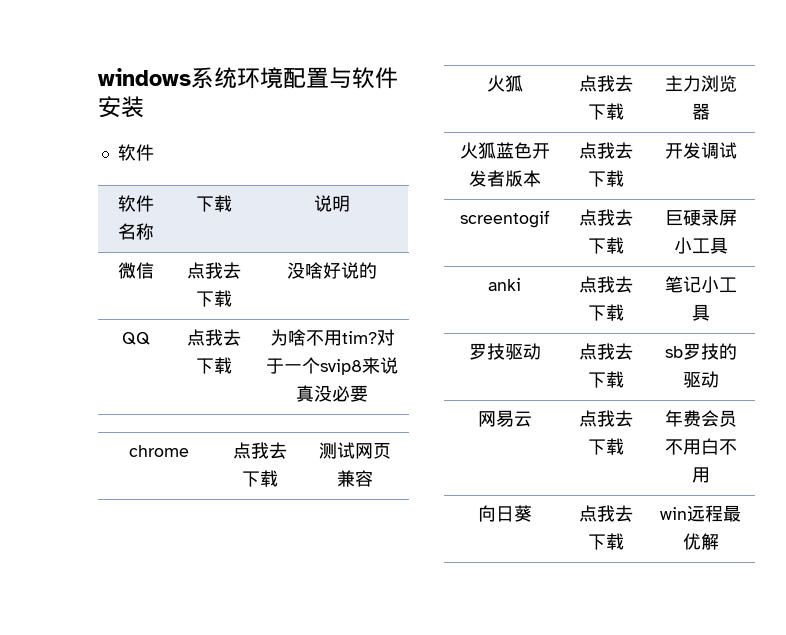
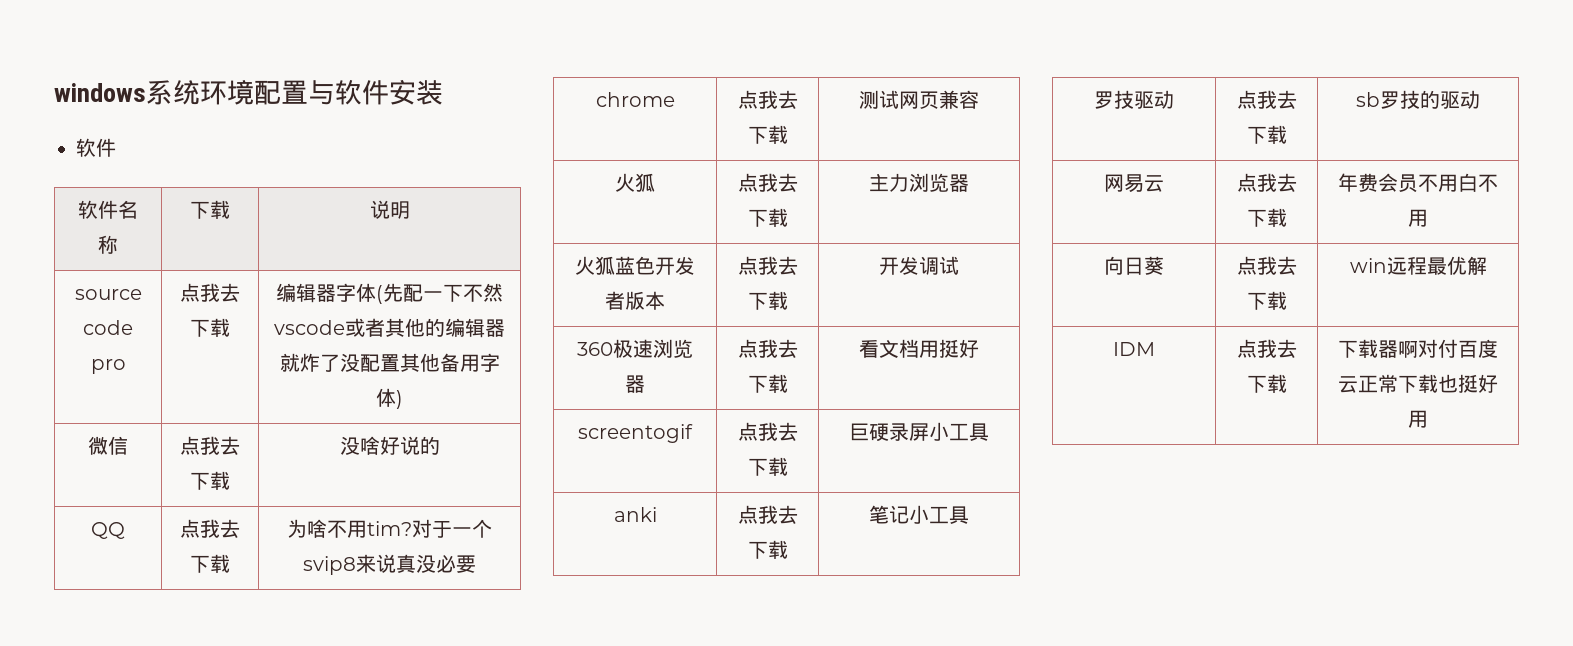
(350, 203) none -> [74,289,142,300] [83,320,133,335] [90,359,126,374] [180,283,240,302] [190,318,230,337] [276,283,503,304] [274,318,505,338] [279,353,500,372] [376,388,403,409] // source code pro | 点我去下载 | 编辑器字体(先配一下不然vscode或者其他的编辑器就炸了没配置其他备用字体)
(737, 150) none -> [577,339,693,358] [625,375,645,393] [737,339,798,358] [747,374,788,393] [859,339,979,358] // 360极速浏览器 | 点我去下载 | 看文档用挺好
(719, 541) none -> [1113,342,1155,356] [1236,339,1297,358] [1246,374,1287,393] [1338,339,1498,358] [1338,374,1498,393] [1408,410,1428,428] // IDM | 点我去下载 | 下载器啊对付百度云正常下载也挺好用

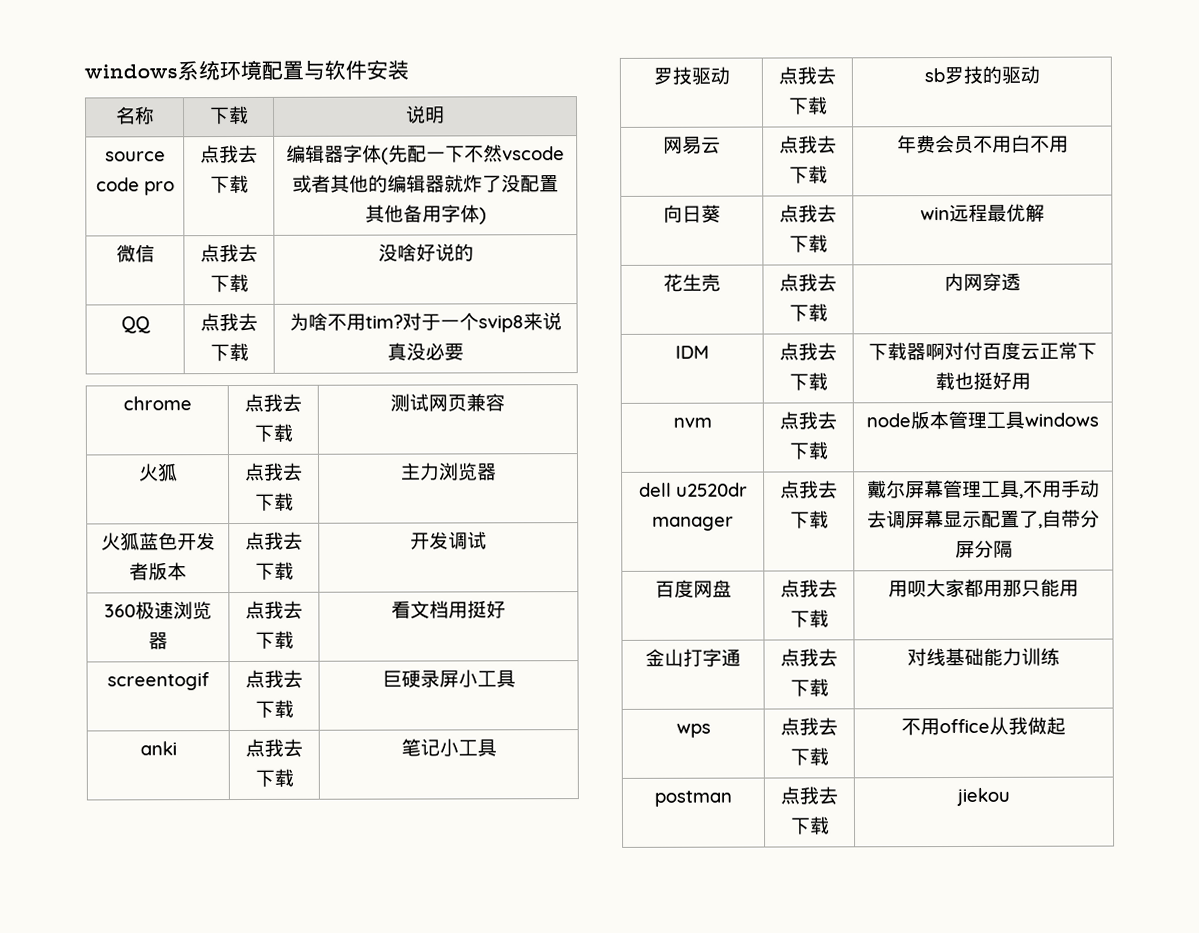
[76,138,116,157] [78,200,118,219] // 软件 // 软件 -> (409, 70) //
(1487, 265) none -> [663,273,721,292] [779,273,837,292] [788,303,828,322] [944,272,1021,292] // 花生壳 | 点我去下载 | 内网穿透
(1428, 419) none -> [672,417,712,428] [779,411,837,430] [788,441,828,460] [866,410,1099,430] [638,482,748,497] [652,516,734,531] [780,480,838,499] [789,510,829,529] [867,479,1100,499] [867,509,1100,529] [954,539,1013,559] [654,579,732,598] [780,579,838,598] [789,609,829,628] [888,578,1079,598] [645,648,741,667] [780,648,838,667] [789,678,829,697] [907,647,1060,667] [675,723,711,738] [780,717,838,736] [789,747,829,766] [901,716,1066,736] [654,790,732,807] [780,786,838,805] [789,816,830,835] [956,787,1010,807] // nvm | 点我去下载 | node版本管理工具windows // dell u2520dr manager | 点我去下载 | 戴尔屏幕管理工具,不用手动去调屏幕显示配置了,自带分屏分隔 // 百度网盘 | 点我去下载 | 用呗大家都用那只能用 // 金山打字通 | 点我去下载 | 对线基础能力训练 // wps | 点我去下载 | 不用office从我做起 // postman | 点我去下载 | jiekou

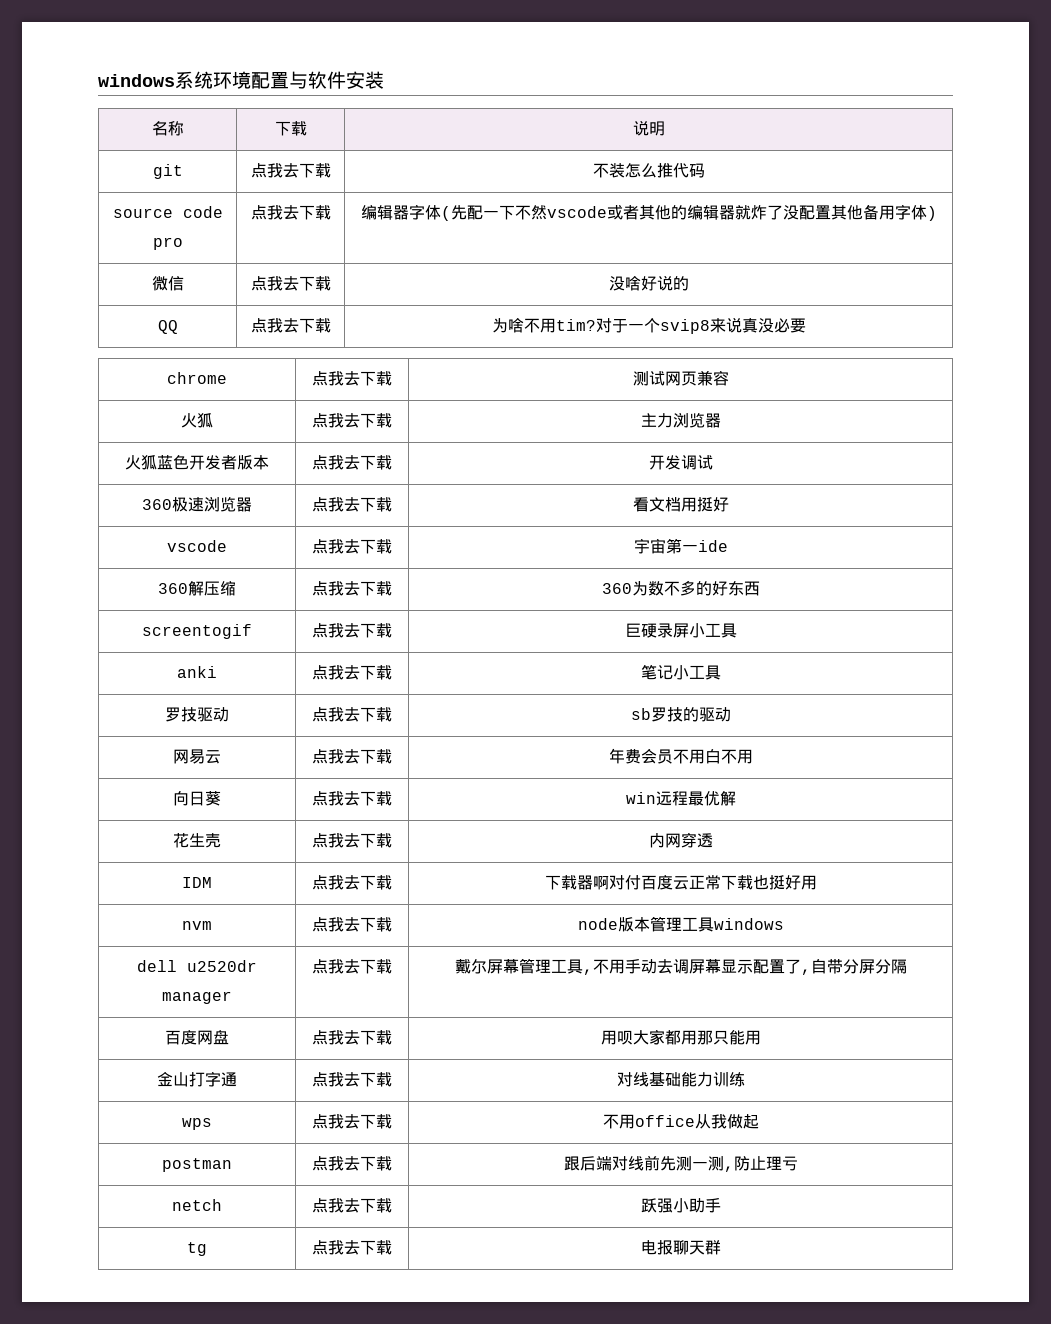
(445, 115) none -> [152,164,183,179] [250,163,331,178] [592,163,705,178] // git | 点我去下载 | 不装怎么推代码
(506, 609) none -> [167,540,227,552] [312,539,393,554] [633,538,728,554] [158,581,236,596] [312,581,393,596] [601,580,760,596] // vscode | 点我去下载 | 宇宙第一ide // 360解压缩 | 点我去下载 | 360为数不多的好东西
[956,787,1010,807] jiekou -> [563,1155,798,1172] [172,1199,222,1211] [312,1198,393,1213] [640,1198,721,1213] [187,1242,207,1256] [312,1240,393,1255] [640,1240,721,1255] 跟后端对线前先测一测,防止理亏 // netch | 点我去下载 | 跃强小助手 // tg | 点我去下载 | 电报聊天群

